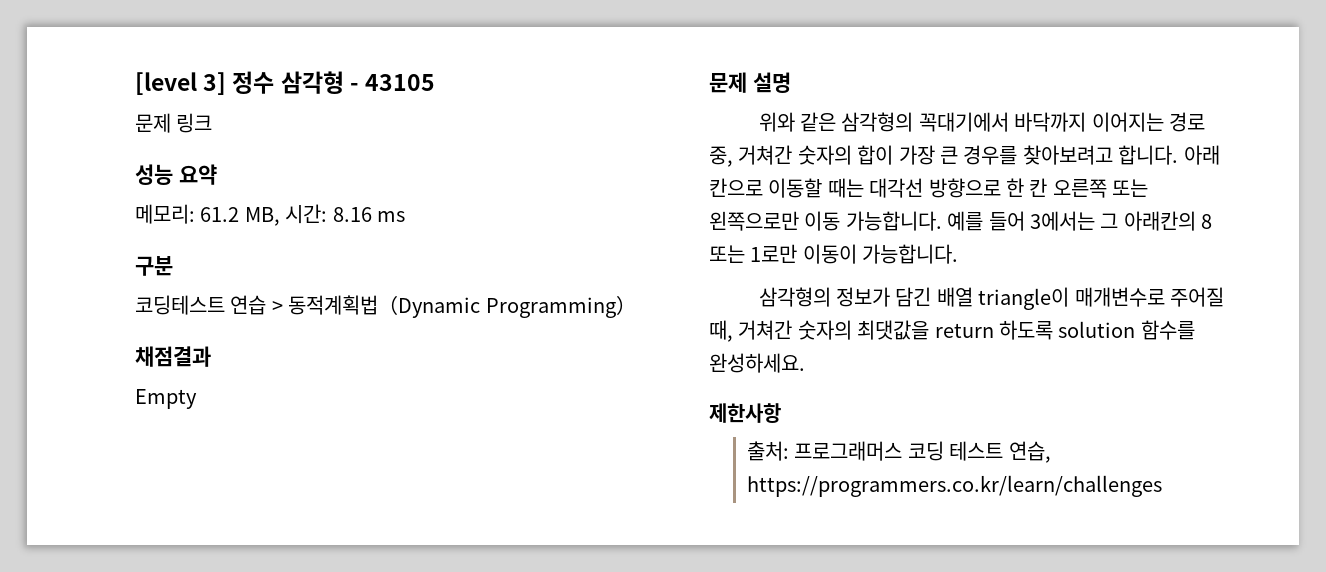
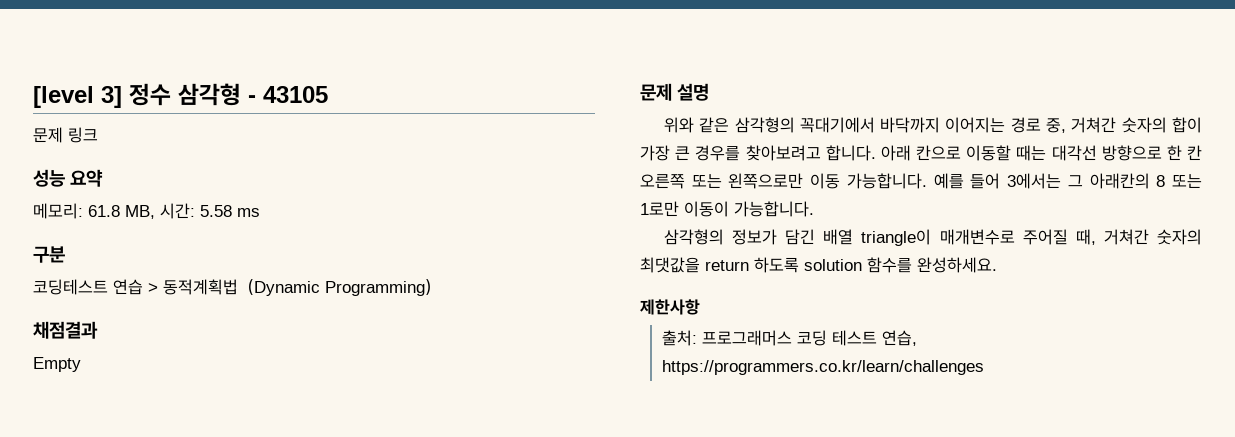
[200,207,240,222] 61.2 -> [88,205,120,217] 61.8
[332,207,372,222] 8.16 -> [200,205,232,217] 5.58

